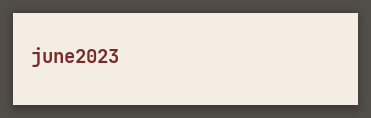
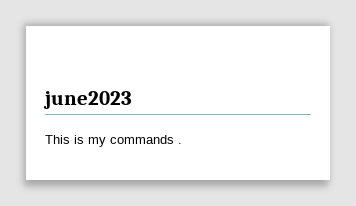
(119, 57) none -> [45,135,182,147] // This is my commands .

